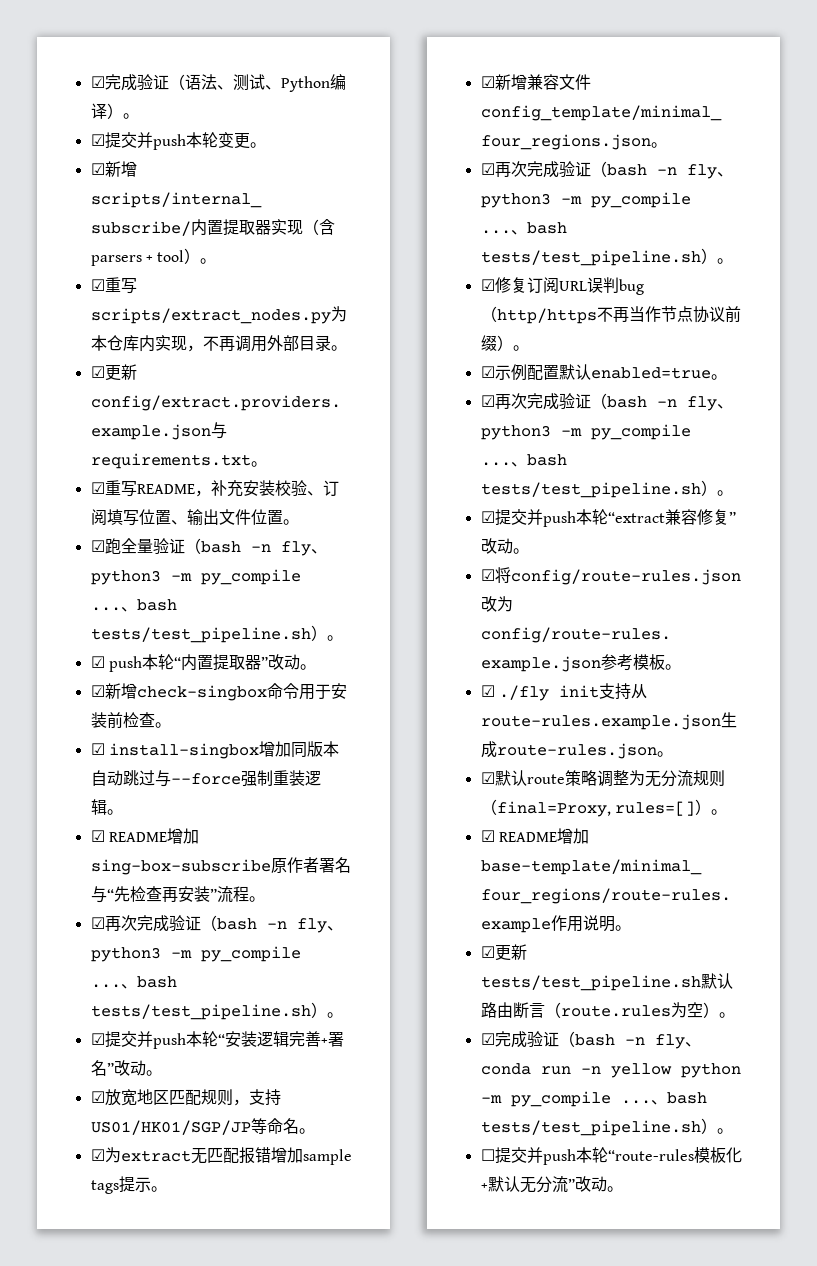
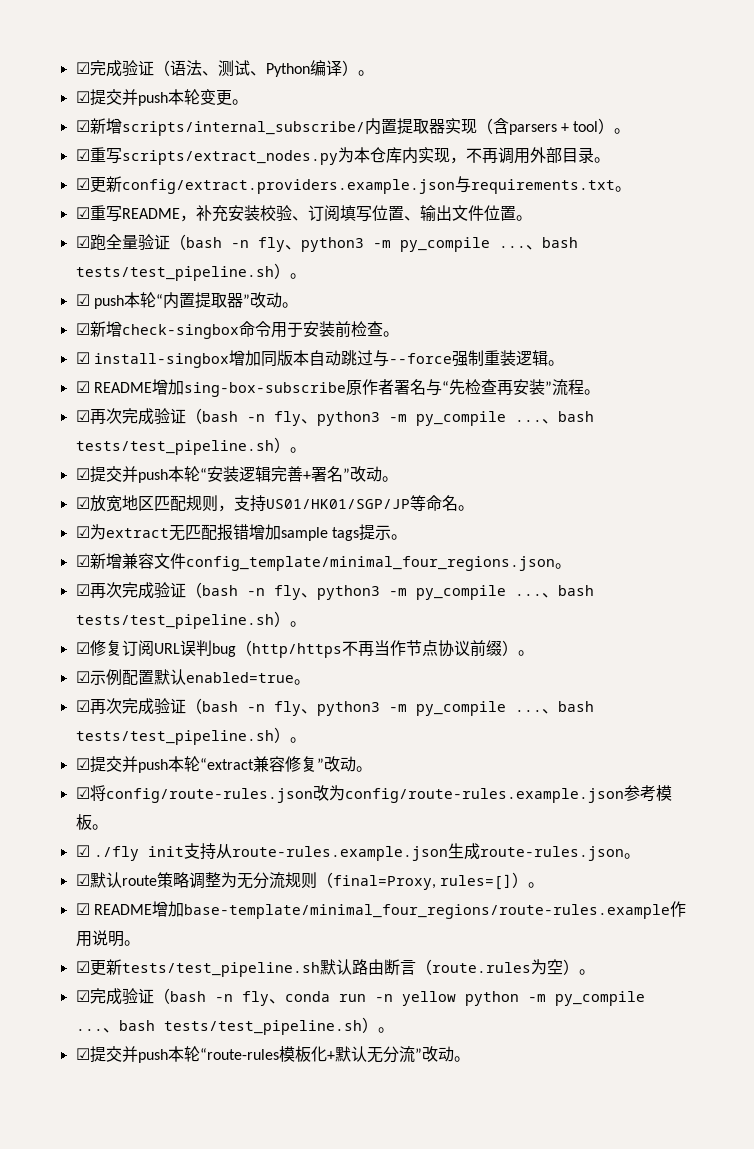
[480,1149,495,1161] ☐ -> [75,1048,90,1060] ☑

